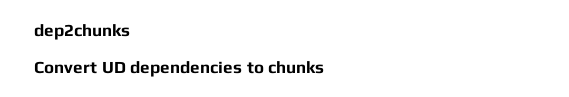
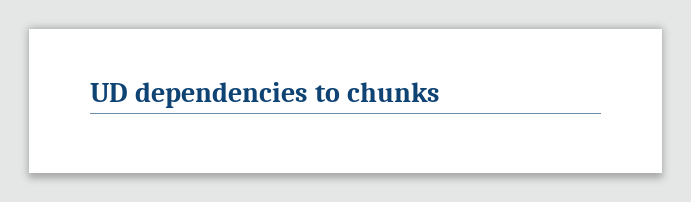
[34,24,130,40] [34,61,97,74] dep2chunks // Convert -> (90, 92) none

